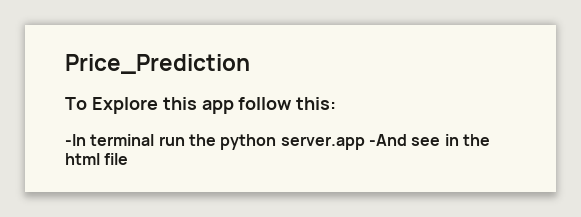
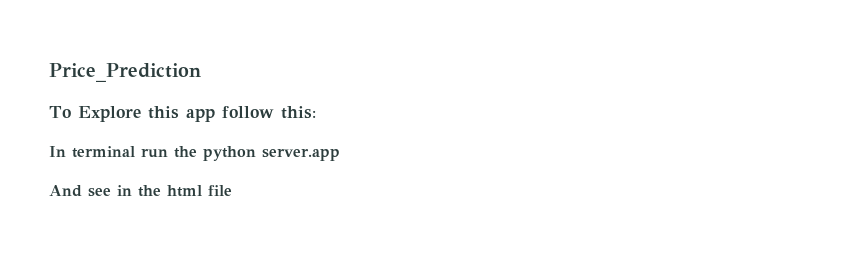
[65,134,86,146] -In -> [49,146,66,157] In
[368,134,407,146] -And -> [49,185,82,197] // And

